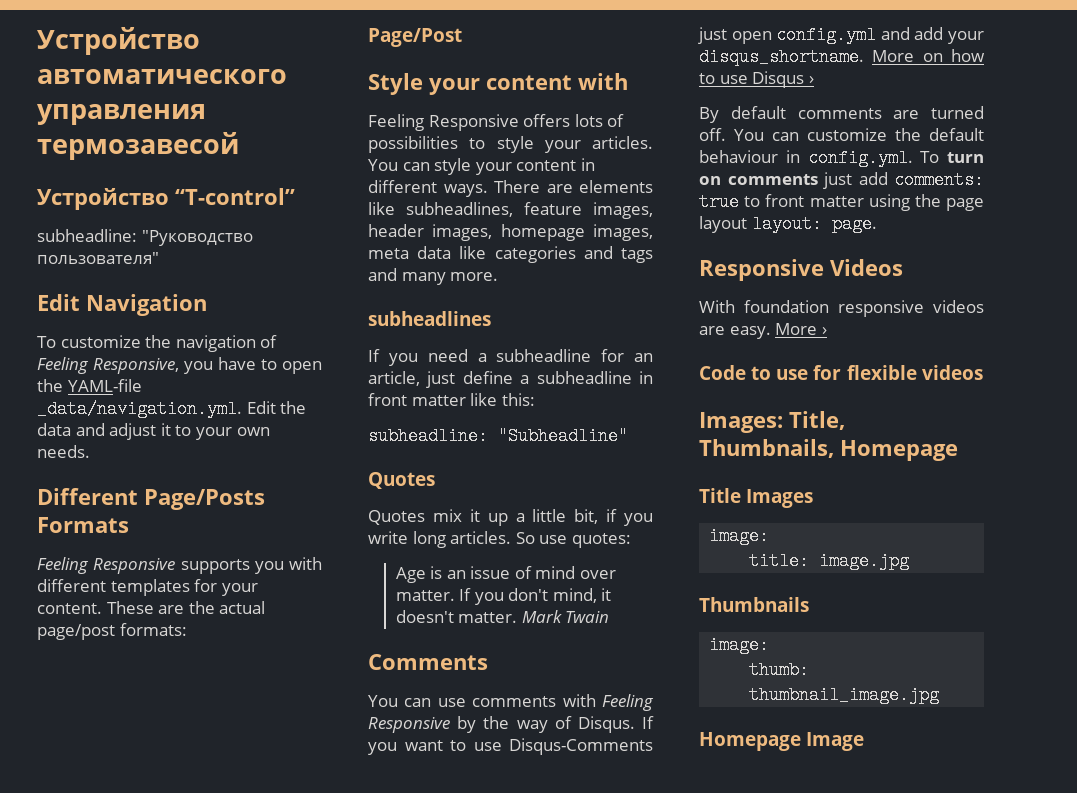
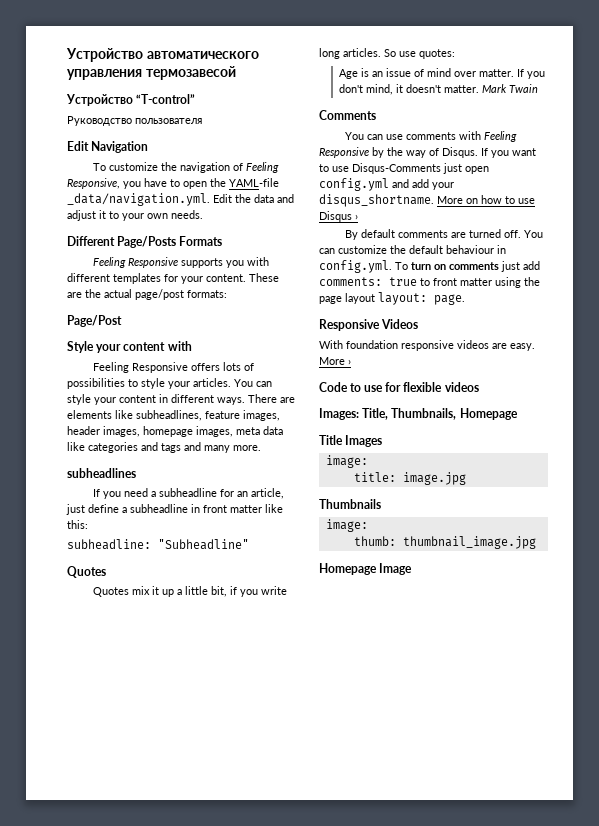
[37,229,253,246] [37,252,159,264] subheadline: "Руководство пользователя" -> [67,116,202,126] Руководство пользователя

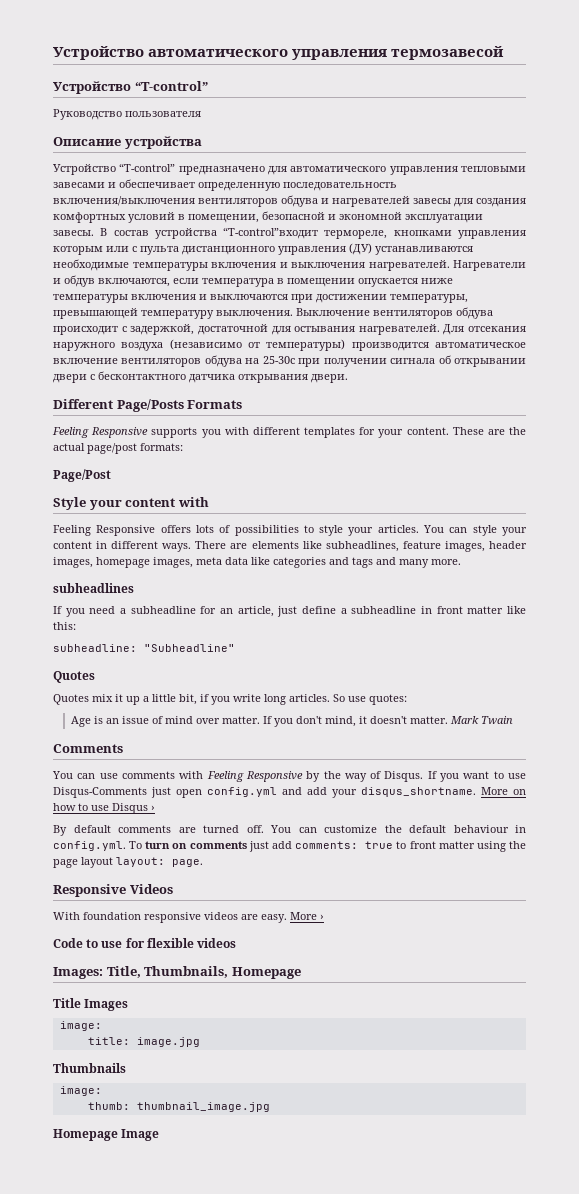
[67,141,149,153] [92,162,279,173] [67,178,279,189] [67,193,294,206] [67,210,203,221] Edit Navigation // To customize the navigation of Feeling Responsive, you have to open the YAML-file _data/navigation.yml. Edit the data and adjust it to your own needs. -> [53,136,202,149] [53,163,526,175] [53,179,397,191] [53,195,526,207] [53,211,483,223] [53,227,526,239] [53,243,473,255] [53,259,526,271] [53,275,453,287] [53,294,468,303] [53,307,493,319] [53,324,526,335] [53,339,526,351] [53,355,527,367] [53,371,348,383] Описание устройства // Устройство “T-control” предназначено для автоматического управления тепловыми завесами и обеспечивает определенную последовательность включения/выключения вентиляторов обдува и нагревателей завесы для создания комфортных условий в помещении, безопасной и экономной эксплуатации завесы. В состав устройства “T-control”входит термореле, кнопками управления которым или с пульта дистанционного управления (ДУ) устанавливаются необходимые температуры включения и выключения нагревателей. Нагреватели и обдув включаются, если температура в помещении опускается ниже температуры включения и выключаются при достижении температуры, превышающей температуру выключения. Выключение вентиляторов обдува происходит с задержкой, достаточной для остывания нагревателей. Для отсекания наружного воздуха (независимо от температуры) производится автоматическое включение вентиляторов обдува на 25-30c при получении сигнала об открывании двери с бесконтактного датчика открывания двери.

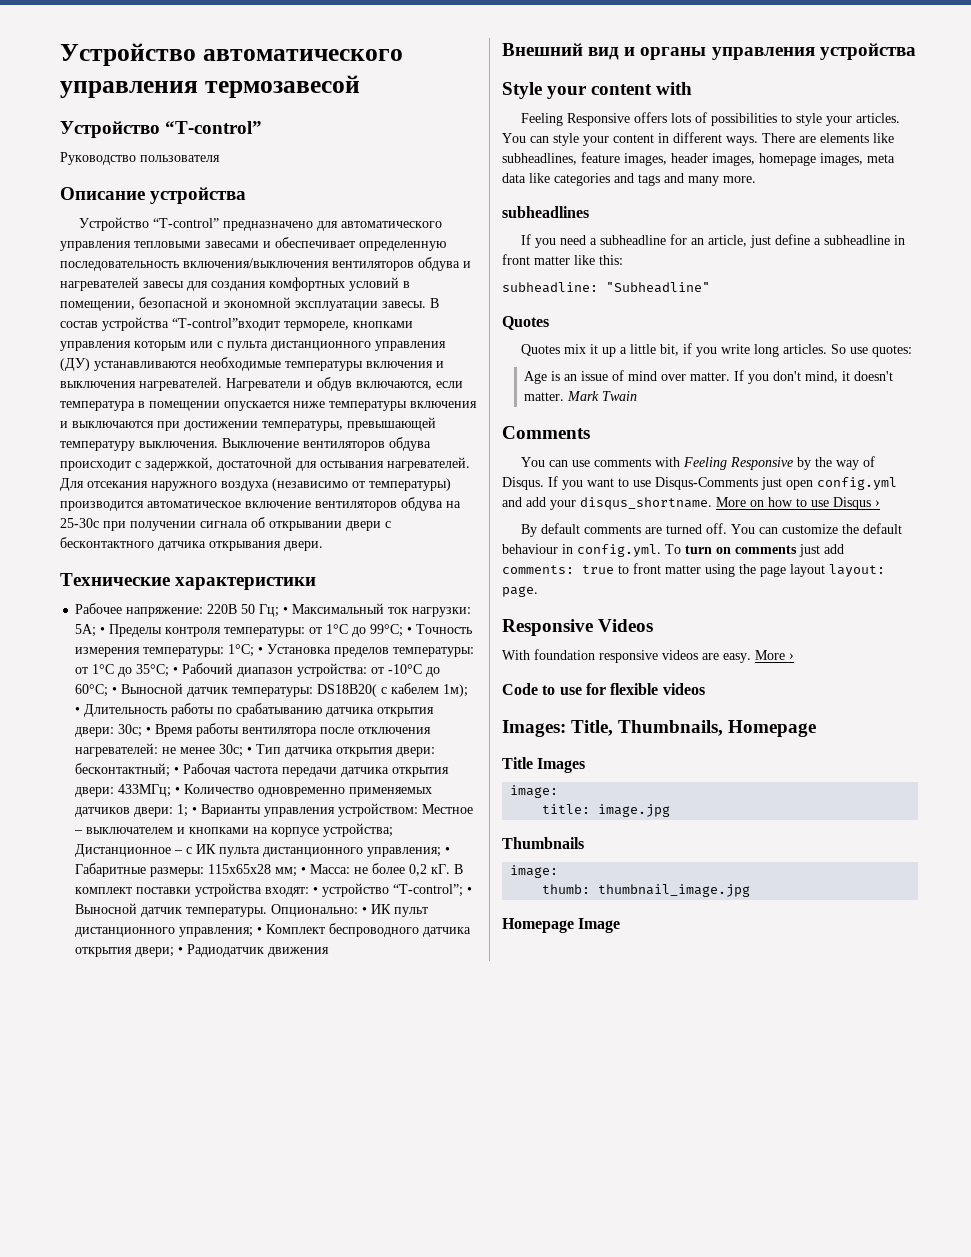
[53,399,243,412] [52,427,526,438] [53,443,183,454] [53,469,111,482] Different Page/Posts Formats // Feeling Responsive supports you with different templates for your content. These are the actual page/post formats: // Page/Post -> [60,573,317,590] [75,603,472,617] [75,624,473,637] [75,644,475,657] [75,663,441,677] [75,683,469,697] [75,703,435,717] [75,723,432,737] [75,743,436,757] [75,763,450,777] [75,784,433,797] [75,803,474,817] [74,823,394,837] [75,844,451,857] [75,863,464,877] [75,883,473,897] [75,903,429,917] [75,923,472,937] [75,944,330,957] [502,43,916,60] Технические характеристики // Рабочее напряжение: 220В 50 Гц; • Максимальный ток нагрузки: 5А; • Пределы контроля температуры: от 1°C до 99°C; • Точность измерения температуры: 1°C; • Установка пределов температуры: от 1°C до 35°C; • Рабочий диапазон устройства: от -10°C до 60°C; • Выносной датчик температуры: DS18B20( с кабелем 1м); • Длительность работы по срабатыванию датчика открытия двери: 30с; • Время работы вентилятора после отключения нагревателей: не менее 30с; • Тип датчика открытия двери: бесконтактный; • Рабочая частота передачи датчика открытия двери: 433МГц; • Количество одновременно применяемых датчиков двери: 1; • Варианты управления устройством: Местное – выключателем и кнопками на корпусе устройства; Дистанционное – с ИК пульта дистанционного управления; • Габаритные размеры: 115х65х28 мм; • Масса: не более 0,2 кГ. В комплект поставки устройства входят: • устройство “T-control”; • Выносной датчик температуры. Опционально: • ИК пульт дистанционного управления; • Комплект беспроводного датчика открытия двери; • Радиодатчик движения // Внешний вид и органы управления устройства

